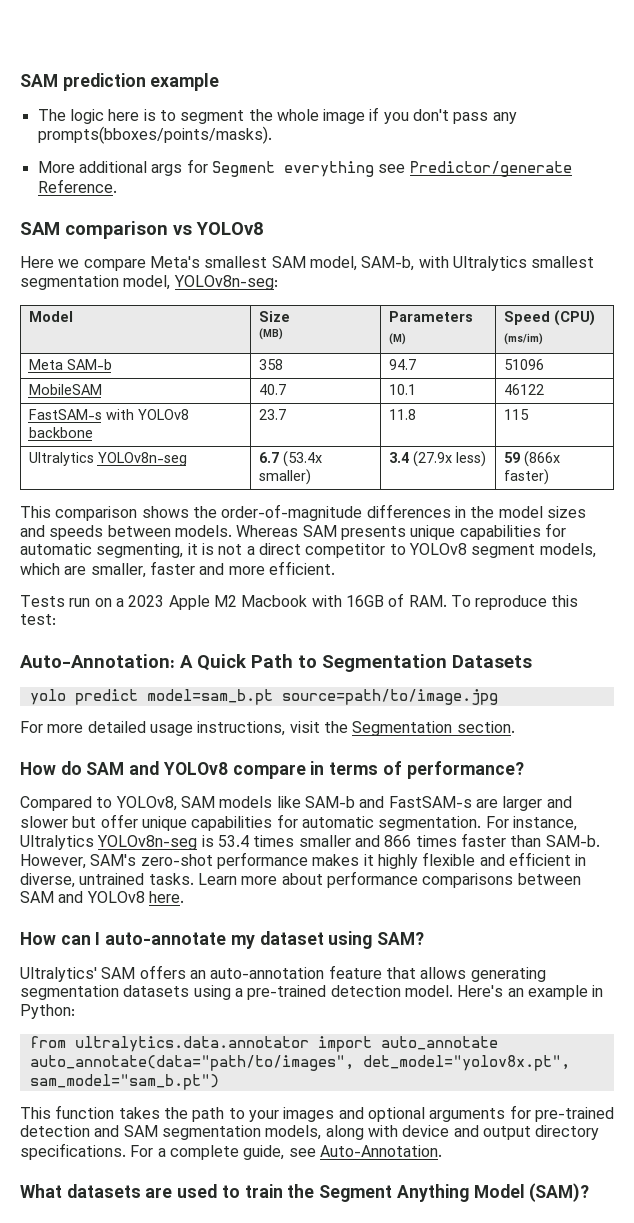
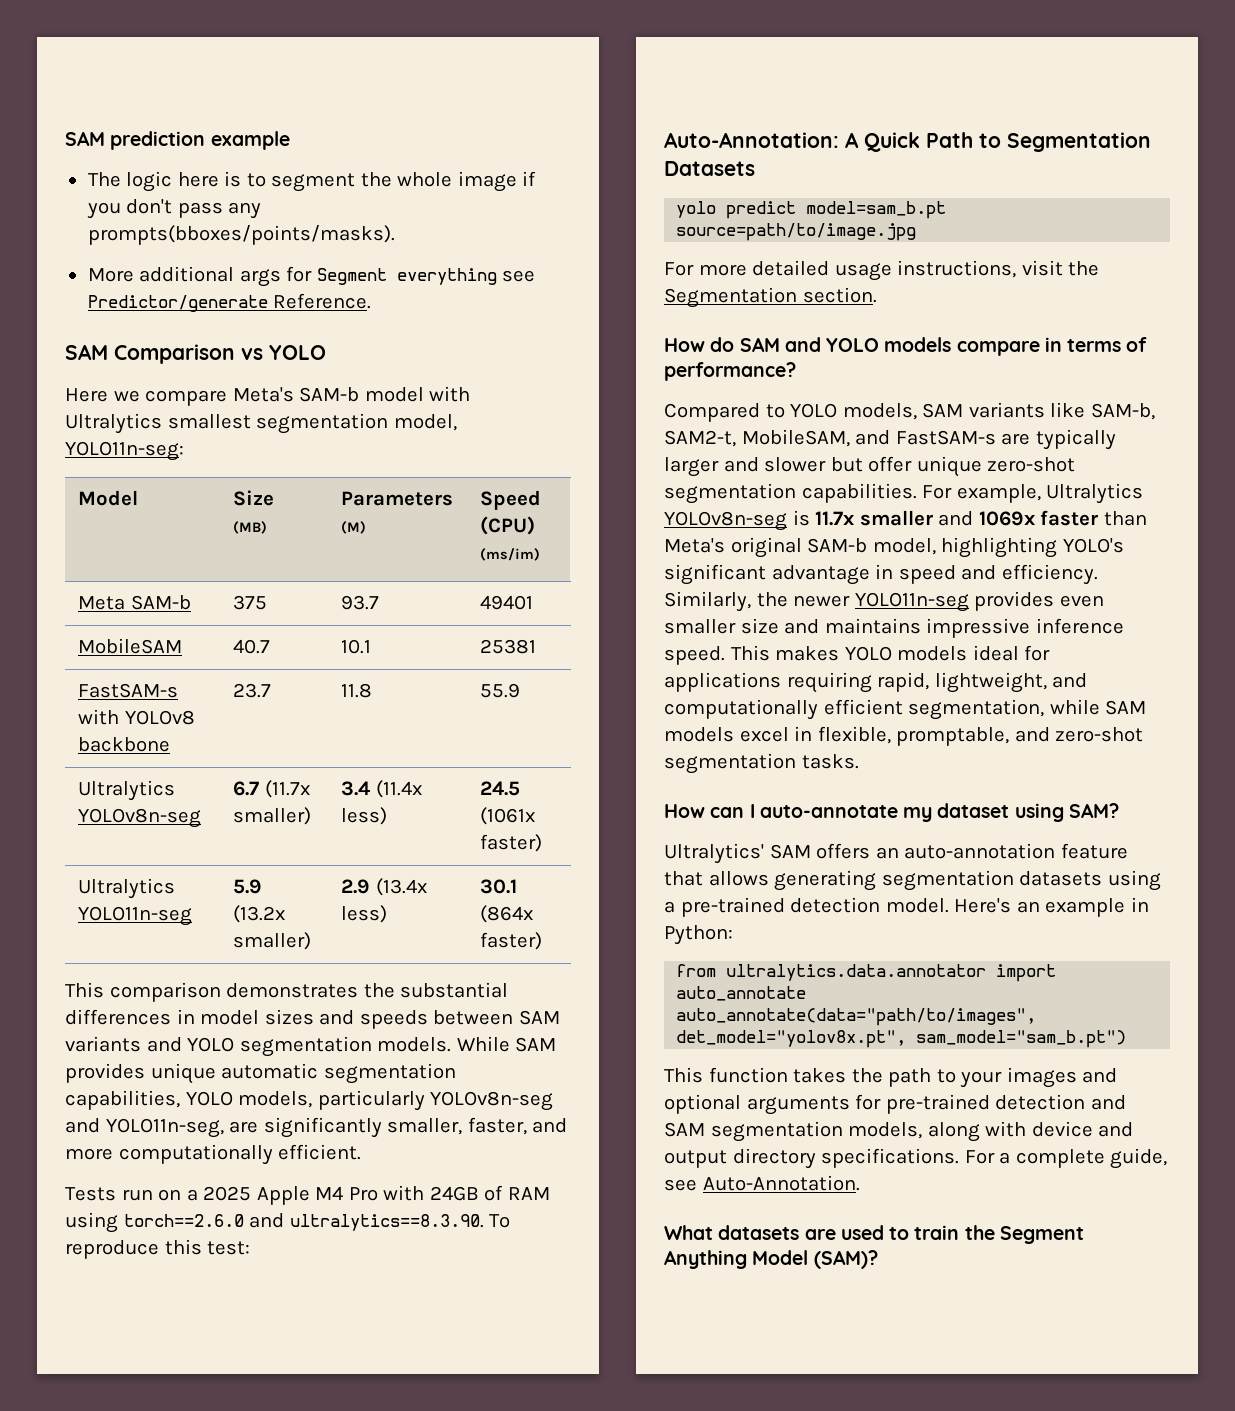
[65,221,264,239] comparison vs YOLOv8 -> [114,344,326,364] Comparison vs YOLO
[204,256,415,271] smallest SAM model, SAM-b, -> [299,387,424,402] SAM-b model
[173,275,278,290] YOLOv8n-seg: -> [65,441,184,461] YOLO11n-seg:
[258,359,283,370] [388,359,416,370] [503,359,544,370] 358 | 94.7 | 51096 -> [232,595,267,610] [340,595,379,610] [479,595,533,610] 375 | 93.7 | 49401
[503,384,544,395] 46122 -> [479,639,536,654] 25381
[503,409,529,420] 115 -> [479,683,520,698] 55.9
[282,451,322,467] (53.4x -> [264,780,310,798] (11.7x
[412,451,486,467] [503,451,560,467] (27.9x less) | 59 (866x -> [375,780,422,798] [340,807,387,825] [479,781,520,796] [479,807,535,825] [479,834,542,852] [77,878,175,899] [77,906,192,926] [232,879,262,894] [232,905,285,923] [232,932,311,950] [340,878,427,896] [340,905,387,923] [479,879,517,894] [479,905,533,923] (11.4x less) | 24.5 (1061x faster) // Ultralytics YOLO11n-seg | 5.9 (13.2x smaller) | 2.9 (13.4x less) | 30.1 (864x
[141,504,363,521] shows the order-of-magnitude -> [226,982,509,998] demonstrates the substantial
[470,506,495,518] the -> (195, 1016) none
[174,523,566,540] [20,543,596,558] [20,561,195,578] models. Whereas SAM presents unique capabilities for automatic segmenting, it is not a direct competitor to YOLOv8 segment models, which are smaller, faster -> [518,1010,560,1025] [65,1036,557,1057] [65,1063,456,1084] [65,1090,554,1111] [65,1117,527,1138] SAM variants and YOLO segmentation models. While SAM provides unique automatic segmentation capabilities, YOLO models, particularly YOLOv8n-seg and YOLO11n-seg, are significantly smaller, faster,
(265, 570) none -> [118,1144,273,1165] computationally
[128,593,447,610] 2023 Apple M2 Macbook with 16GB of RAM. -> [203,1185,550,1205] [65,1212,484,1233] 2025 Apple M4 Pro with 24GB of RAM using torch==2.6.0 and ultralytics==8.3.90.
[162,762,228,775] YOLOv8 -> [826,337,952,352] YOLO models
[115,796,355,811] YOLOv8, SAM models like SAM-b -> [790,402,1155,420] [664,429,850,447] YOLO models, SAM variants like SAM-b, SAM2-t, MobileSAM,
(498, 803) none -> [1035,429,1116,450] typically
[191,814,577,831] [20,833,600,850] [20,852,587,869] [20,871,581,888] [20,891,184,903] capabilities for automatic segmentation. For instance, Ultralytics YOLOv8n-seg is 53.4 times smaller and 866 times faster than SAM-b. However, SAM's zero-shot performance makes it highly flexible and efficient in diverse, untrained tasks. Learn more about performance comparisons between SAM and YOLOv8 here. -> [987,457,1076,472] [664,483,1144,504] [664,510,1147,531] [664,537,1124,558] [664,564,1098,585] [664,591,1104,612] [664,618,1124,638] [664,645,1051,665] [664,672,1088,693] [664,699,1147,720] [664,726,1144,746] [664,753,859,774] zero-shot segmentation capabilities. For example, Ultralytics YOLOv8n-seg is 11.7x smaller and 1069x faster than Meta's original SAM-b model, highlighting YOLO's significant advantage in speed and efficiency. Similarly, the newer YOLO11n-seg provides even smaller size and maintains impressive inference speed. This makes YOLO models ideal for applications requiring rapid, lightweight, and computationally efficient segmentation, while SAM models excel in flexible, promptable, and zero-shot segmentation tasks.

